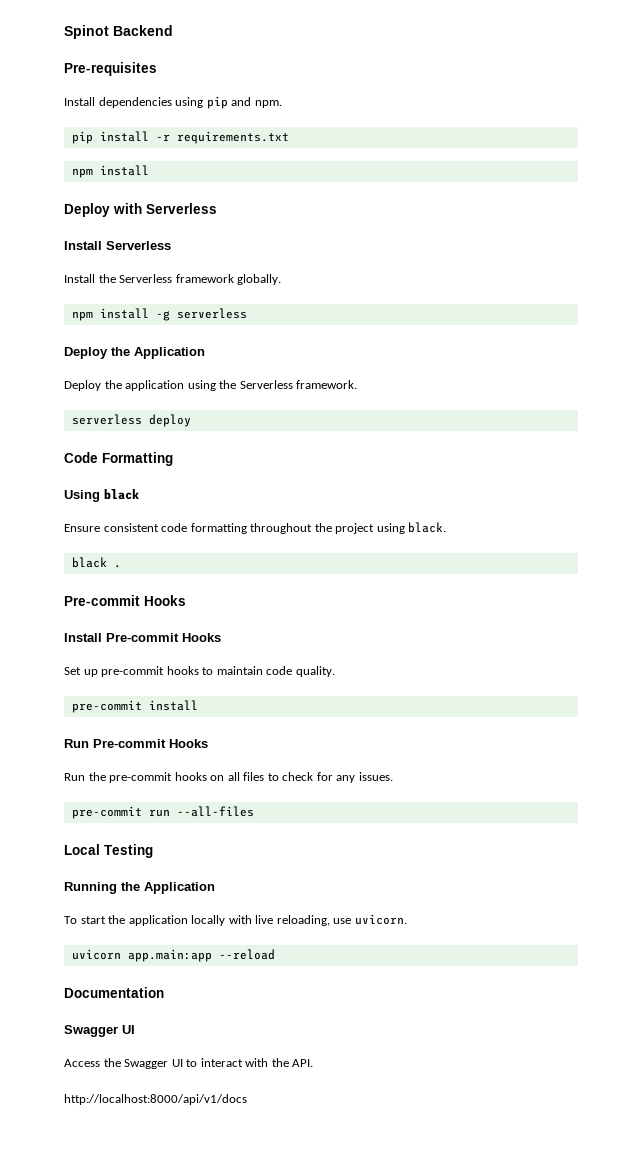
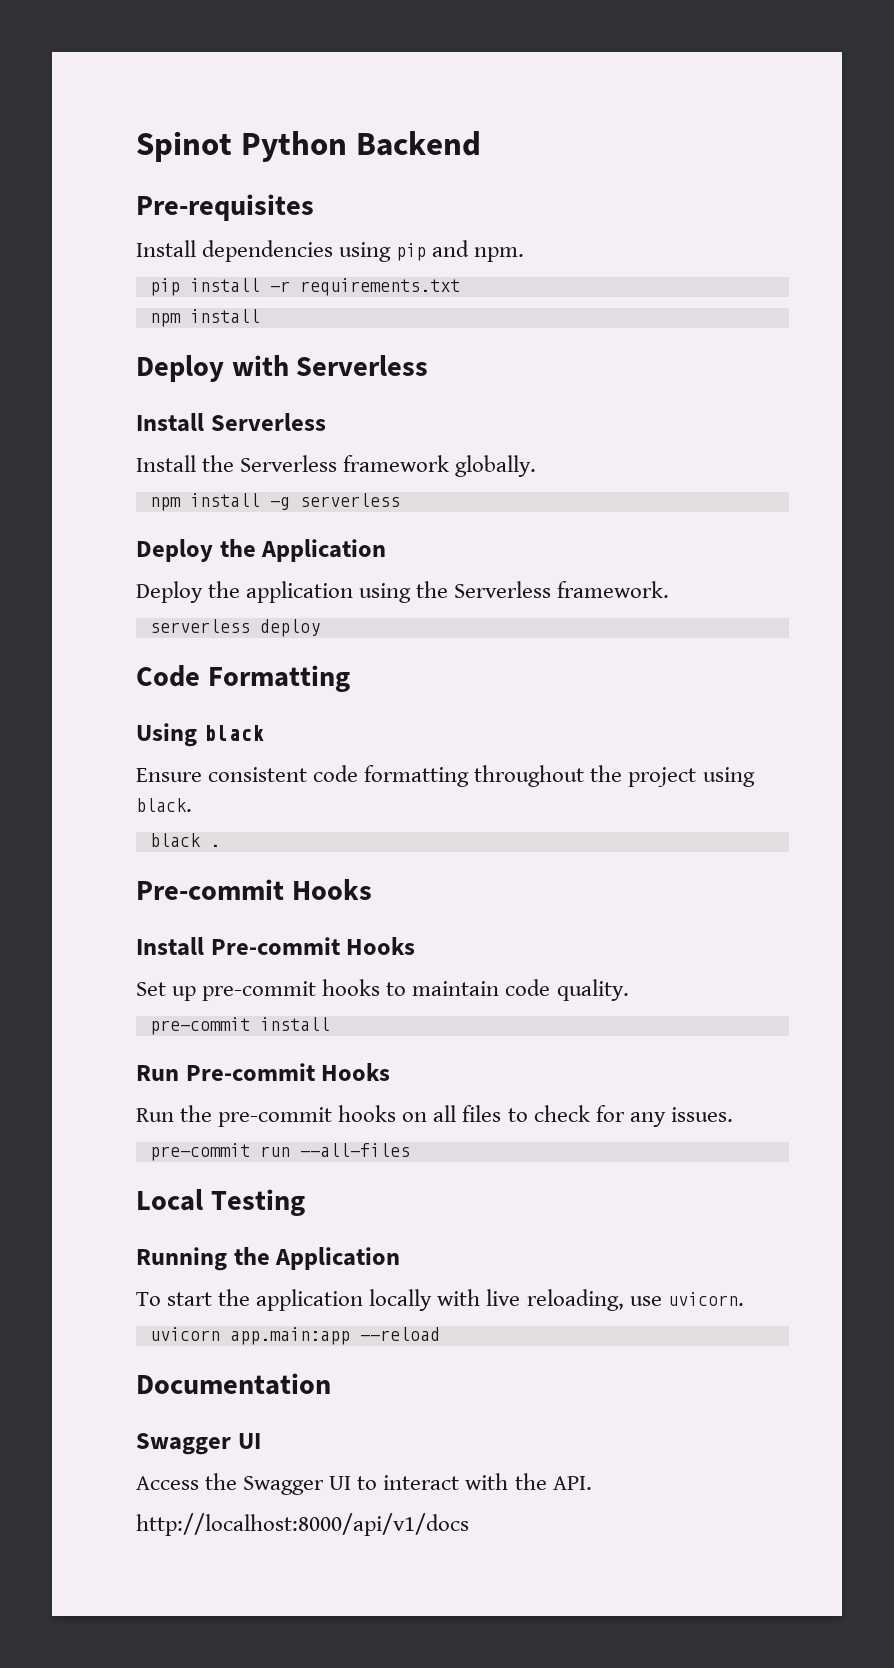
(109, 32) none -> [240,131,347,162] Python

